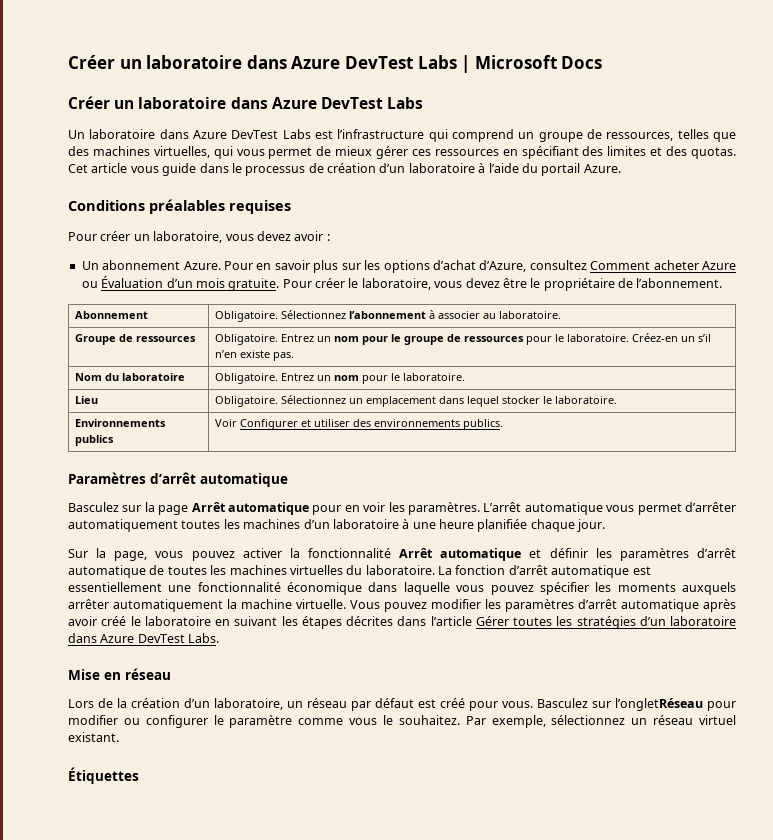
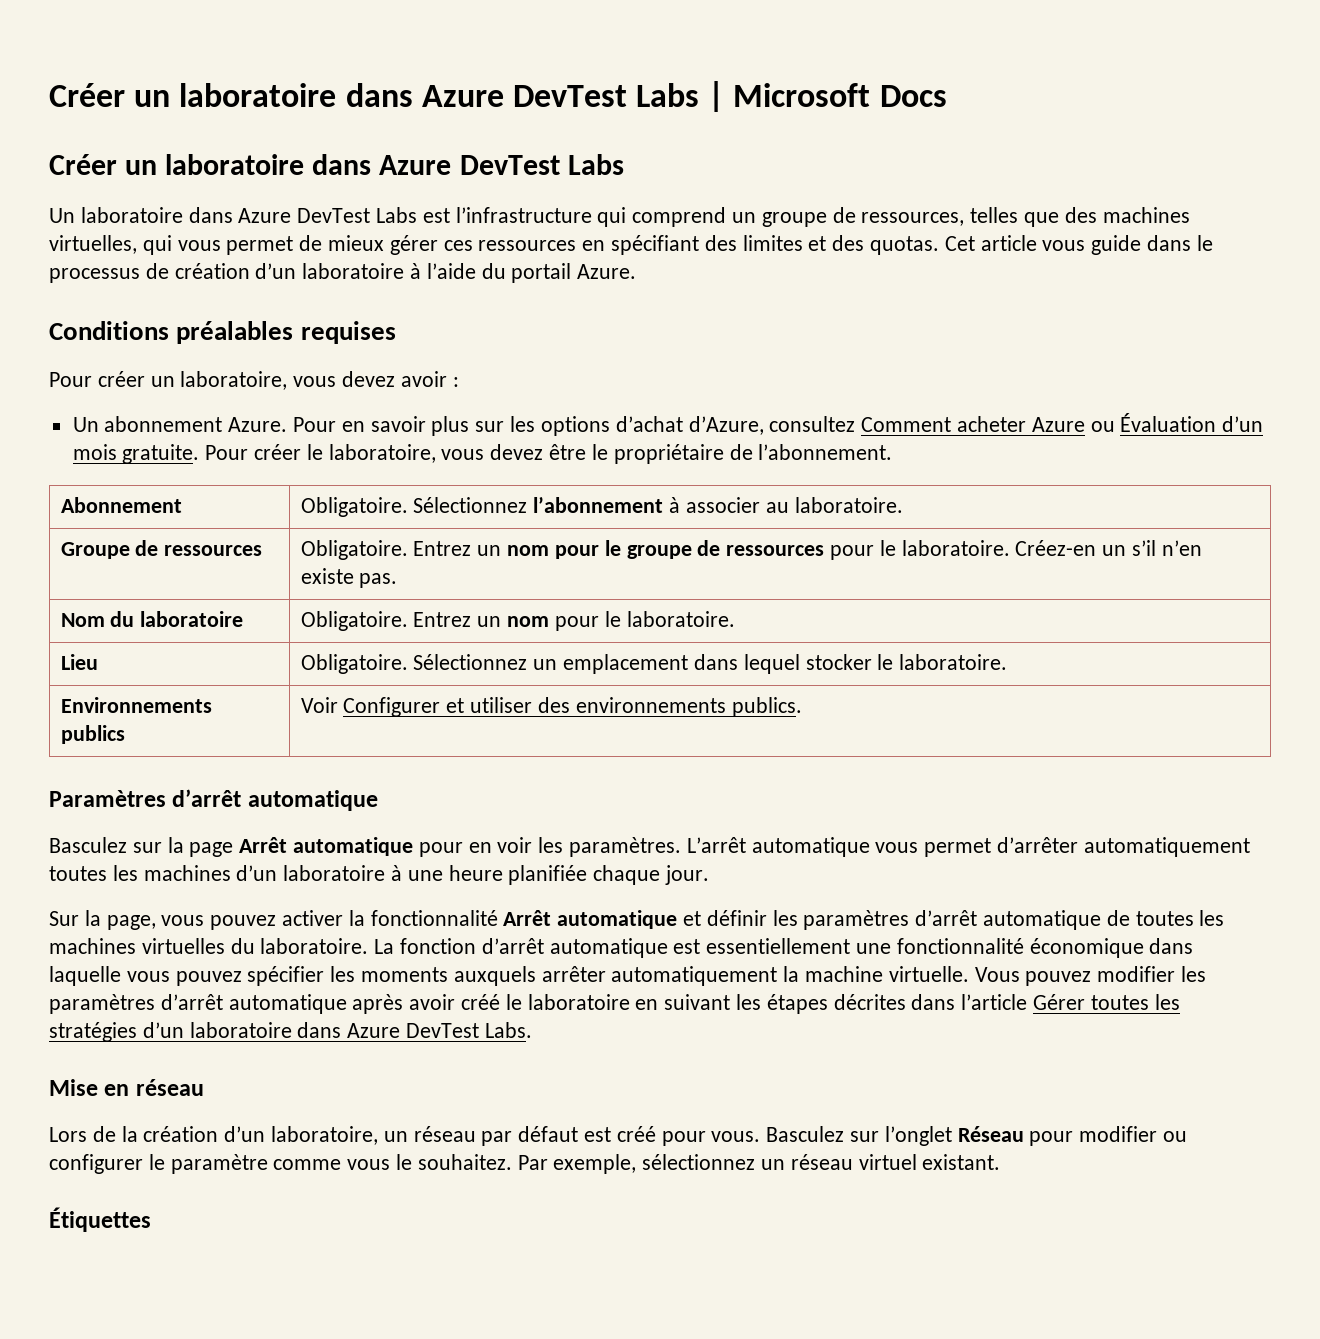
[615,698,703,711] l’ongletRéseau -> [884,1126,1024,1146] l’onglet Réseau

